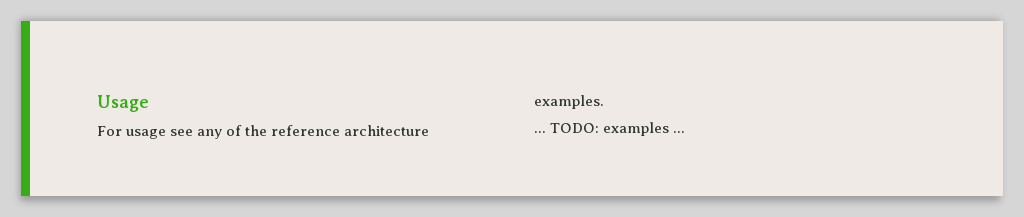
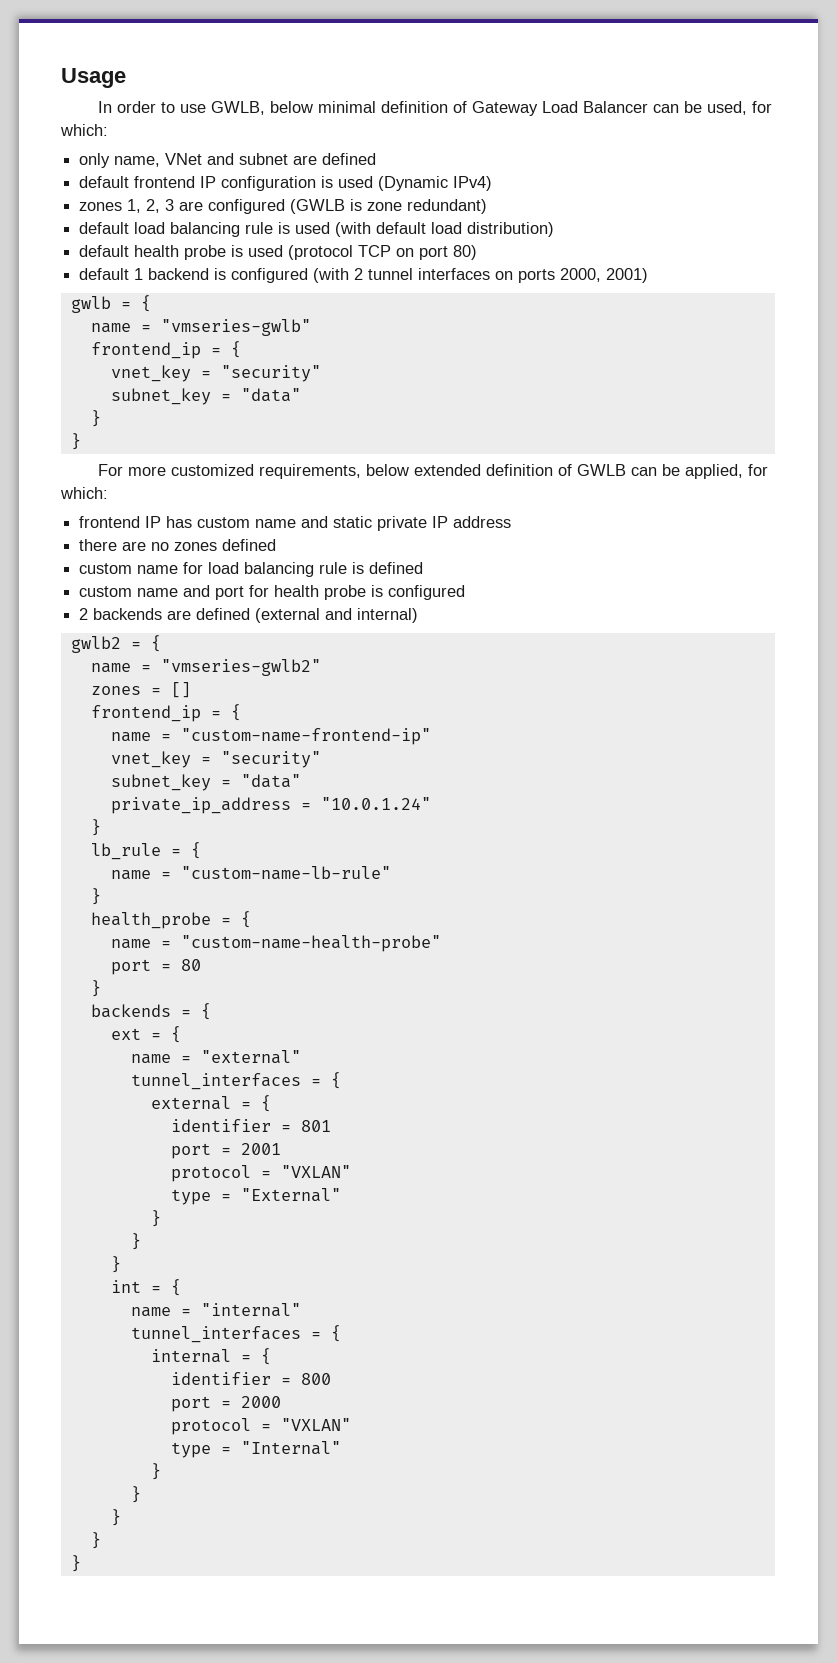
[97,125,430,139] [534,95,604,109] [534,122,686,136] For usage see any of the reference architecture examples. // ... TODO: examples ... -> [97,101,772,116] [60,124,108,136] [79,153,377,168] [79,176,493,191] [79,199,488,214] [79,222,555,237] [79,245,478,260] [79,268,649,283] [70,295,151,313] [90,319,311,336] [90,341,241,359] [110,365,321,382] [110,388,301,405] [90,410,101,427] [70,433,81,450] [97,464,768,479] [60,487,108,499] [79,516,512,531] [79,539,277,551] [79,562,424,577] [79,585,466,600] [79,608,419,623] [70,635,161,653] [90,659,321,676] [90,682,191,698] [90,704,241,722] [110,728,431,745] [110,751,321,768] [110,774,301,791] [110,797,431,814] [90,819,101,836] [90,842,201,860] [110,866,391,880] [90,888,101,905] [90,911,251,929] [110,935,441,952] [110,959,201,975] [90,980,101,997] [90,1003,211,1020] [110,1026,181,1043] [130,1050,301,1064] [130,1072,341,1090] [150,1095,271,1112] [170,1119,331,1132] [170,1143,281,1159] [170,1165,351,1182] [170,1188,341,1205] [150,1210,161,1227] [130,1233,141,1250] [110,1256,121,1273] [110,1279,181,1296] [130,1303,301,1317] [130,1325,341,1343] [150,1348,271,1365] [170,1372,331,1385] [170,1396,281,1412] [170,1418,351,1435] [170,1441,341,1458] [150,1463,161,1480] [130,1486,141,1503] [110,1509,121,1526] [90,1532,101,1549] [70,1555,81,1572] In order to use GWLB, below minimal definition of Gateway Load Balancer can be used, for which: // only name, VNet and subnet are defined // default frontend IP configuration is used (Dynamic IPv4) // zones 1, 2, 3 are configured (GWLB is zone redundant) // default load balancing rule is used (with default load distribution) // default health probe is used (protocol TCP on port 80) // default 1 backend is configured (with 2 tunnel interfaces on ports 2000, 2001) // gwlb = { // name = "vmseries-gwlb" // frontend_ip = { // vnet_key = "security" // subnet_key = "data" // } // } // For more customized requirements, below extended definition of GWLB can be applied, for which: // frontend IP has custom name and static private IP address // there are no zones defined // custom name for load balancing rule is defined // custom name and port for health probe is configured // 2 backends are defined (external and internal) // gwlb2 = { // name = "vmseries-gwlb2" // zones = [] // frontend_ip = { // name = "custom-name-frontend-ip" // vnet_key = "security" // subnet_key = "data" // private_ip_address = "10.0.1.24" // } // lb_rule = { // name = "custom-name-lb-rule" // } // health_probe = { // name = "custom-name-health-probe" // port = 80 // } // backends = { // ext = { // name = "external" // tunnel_interfaces = { // external = { // identifier = 801 // port = 2001 // protocol = "VXLAN" // type = "External" // } // } // } // int = { // name = "internal" // tunnel_interfaces = { // internal = { // identifier = 800 // port = 2000 // protocol = "VXLAN" // type = "Internal" // } // } // } // } // }

